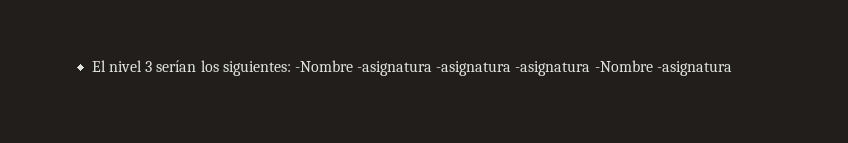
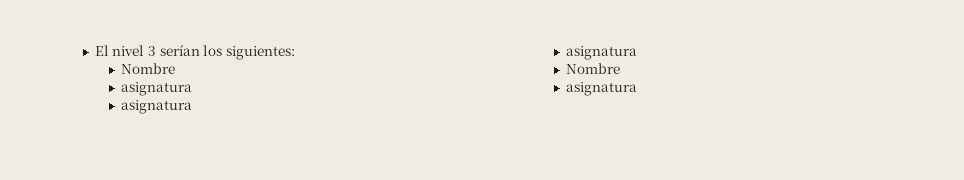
[294,60,732,76] -Nombre -asignatura -asignatura -asignatura -Nombre -asignatura -> [121,63,176,74] [121,82,193,96] [121,100,193,114] [566,46,638,60] [566,63,621,74] [566,82,638,96] // Nombre // asignatura // asignatura // asignatura // Nombre // asignatura

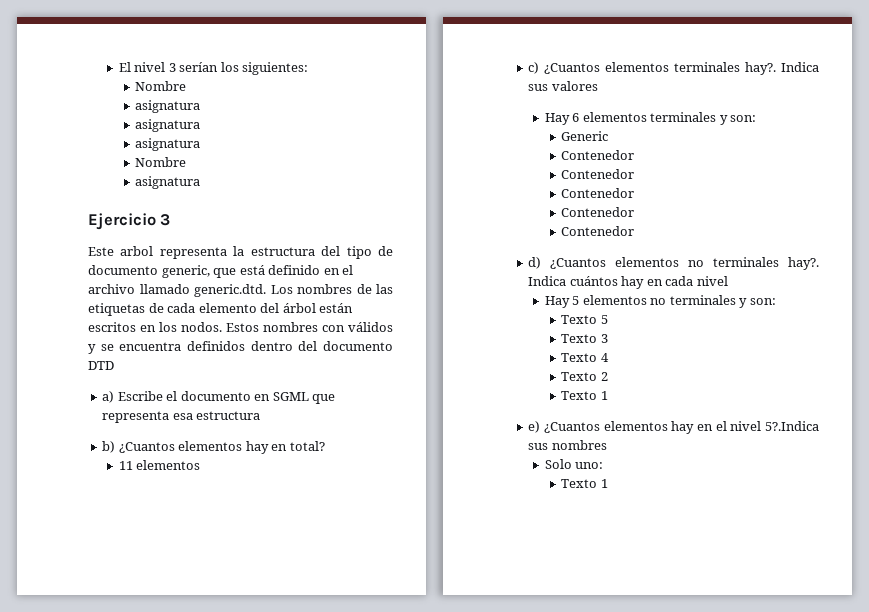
(638, 89) none -> [88,213,171,230] [88,246,393,259] [88,265,354,278] [88,284,393,297] [88,303,354,316] [88,322,393,332] [88,341,393,354] [88,361,114,370] [102,391,336,404] [102,411,261,423] [102,441,325,454] [118,460,201,470] [528,62,819,75] [528,81,598,91] [544,112,757,125] [561,131,609,141] [561,150,635,160] [561,169,635,179] [561,188,635,198] [561,207,635,217] [561,226,635,236] [528,257,819,270] [528,276,728,289] [544,295,776,308] [561,315,608,324] [561,334,608,343] [561,353,609,362] [561,372,608,381] [561,391,608,400] [528,421,819,434] [528,440,607,450] [544,459,604,469] [561,479,608,488] // Ejercicio 3 // Este arbol representa la estructura del tipo de documento generic, que está definido en el archivo llamado generic.dtd. Los nombres de las etiquetas de cada elemento del árbol están escritos en los nodos. Estos nombres con válidos y se encuentra definidos dentro del documento DTD // a) Escribe el documento en SGML que representa esa estructura // b) ¿Cuantos elementos hay en total? // 11 elementos // c) ¿Cuantos elementos terminales hay?. Indica sus valores // Hay 6 elementos terminales y son: // Generic // Contenedor // Contenedor // Contenedor // Contenedor // Contenedor // d) ¿Cuantos elementos no terminales hay?. Indica cuántos hay en cada nivel // Hay 5 elementos no terminales y son: // Texto 5 // Texto 3 // Texto 4 // Texto 2 // Texto 1 // e) ¿Cuantos elementos hay en el nivel 5?.Indica sus nombres // Solo uno: // Texto 1

